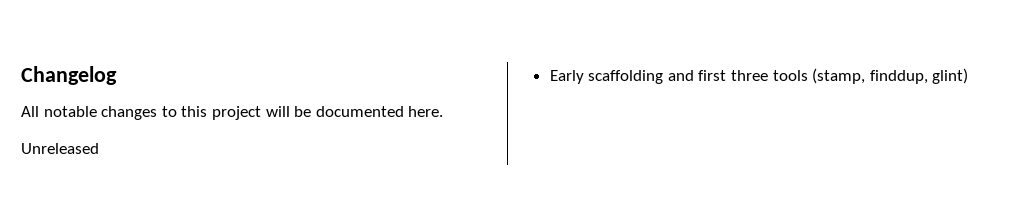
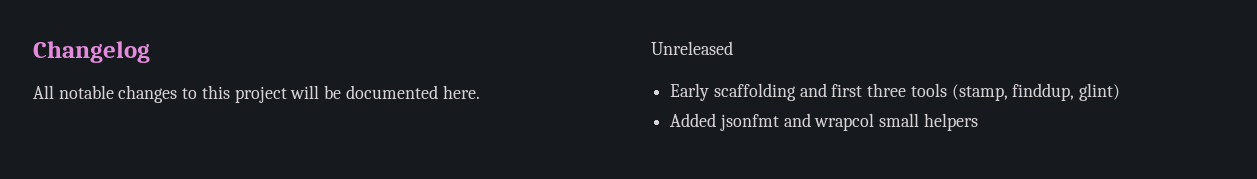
(969, 76) none -> [670,113,978,131] // Added jsonfmt and wrapcol small helpers

